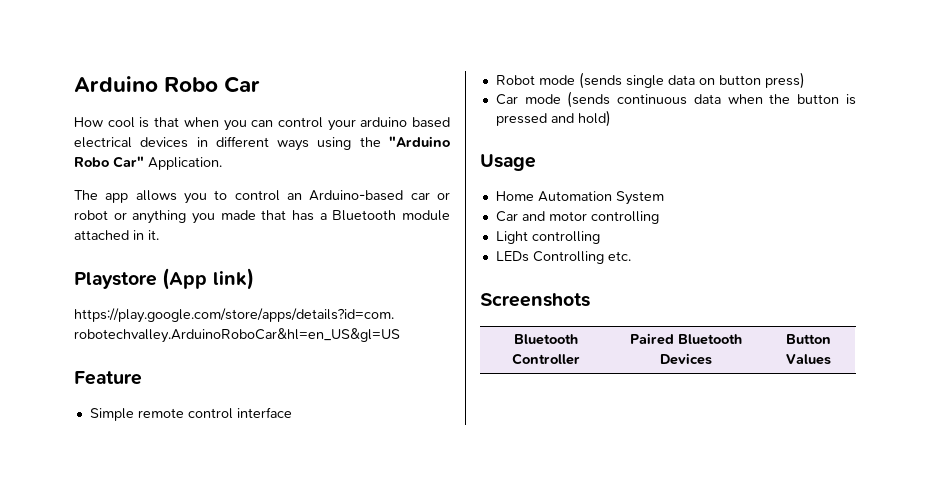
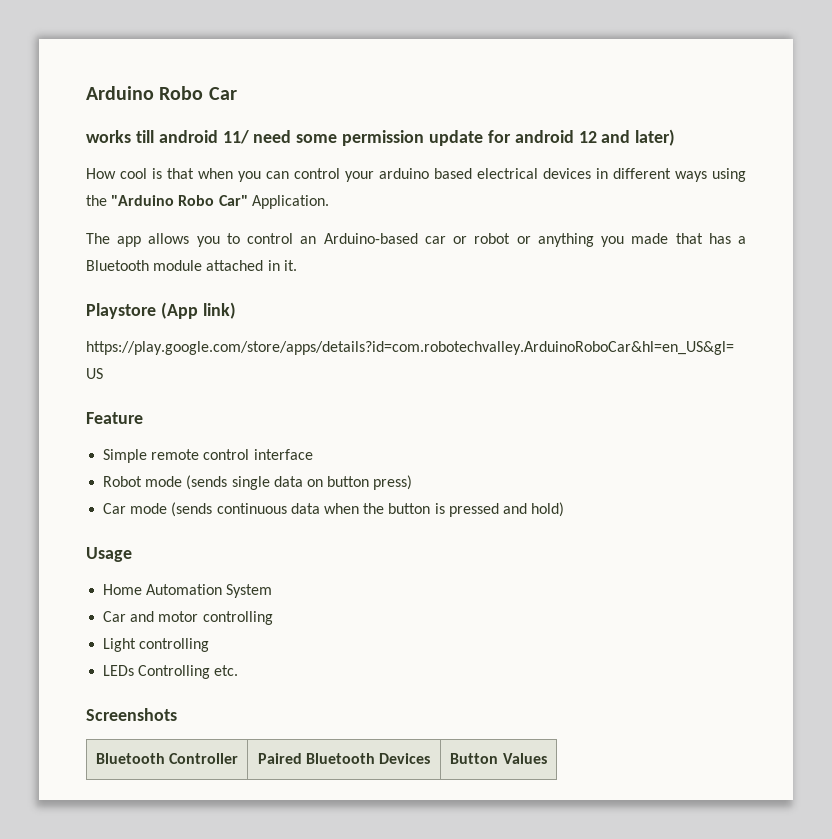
(261, 84) none -> [86,129,676,146] // works till android 11/ need some permission update for android 12 and later)

